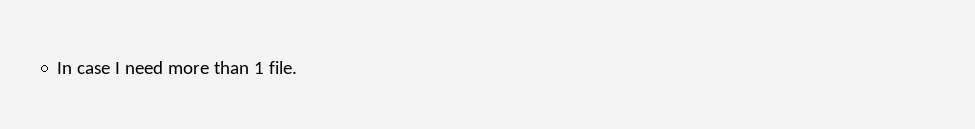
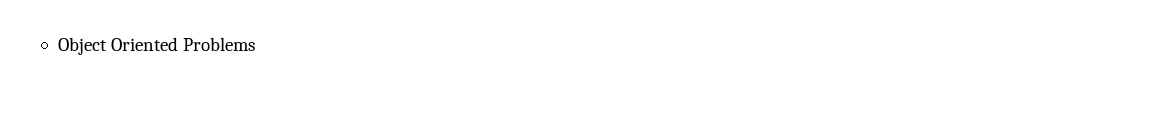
[57,61,298,74] In case I need more than 1 file. -> [57,37,256,55] Object Oriented Problems

